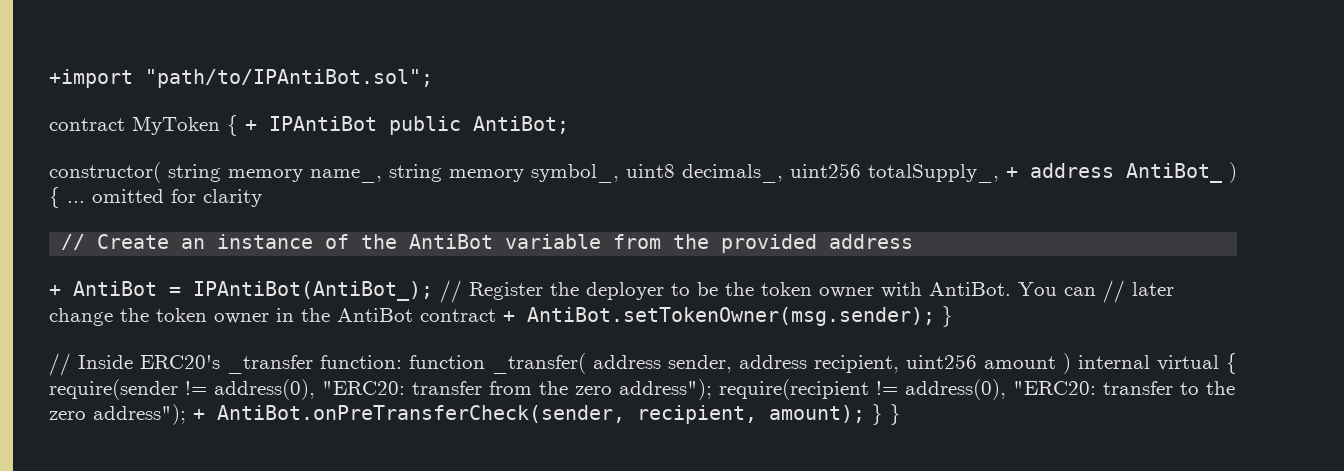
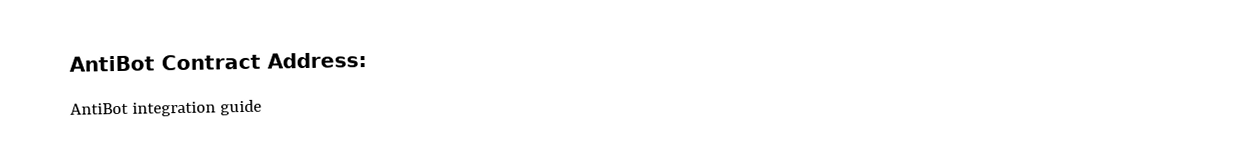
[49,69,433,88] [49,115,569,136] [49,162,1237,183] [49,187,262,208] [61,234,914,253] [49,280,1174,303] [49,306,953,327] [49,353,1237,376] [49,379,1235,400] [49,404,901,425] +import "path/to/IPAntiBot.sol"; // contract MyToken { + IPAntiBot public AntiBot; // constructor( string memory name_, string memory symbol_, uint8 decimals_, uint256 totalSupply_, + address AntiBot_ ) { ... omitted for clarity // // Create an instance of the AntiBot variable from the provided address // + AntiBot = IPAntiBot(AntiBot_); // Register the deployer to be the token owner with AntiBot. You can // later change the token owner in the AntiBot contract + AntiBot.setTokenOwner(msg.sender); } // // Inside ERC20's _transfer function: function _transfer( address sender, address recipient, uint256 amount ) internal virtual { require(sender != address(0), "ERC20: transfer from the zero address"); require(recipient != address(0), "ERC20: transfer to the zero address"); + AntiBot.onPreTransferCheck(sender, recipient, amount); } } -> [69,52,367,72] [70,99,262,117] AntiBot Contract Address: // AntiBot integration guide

